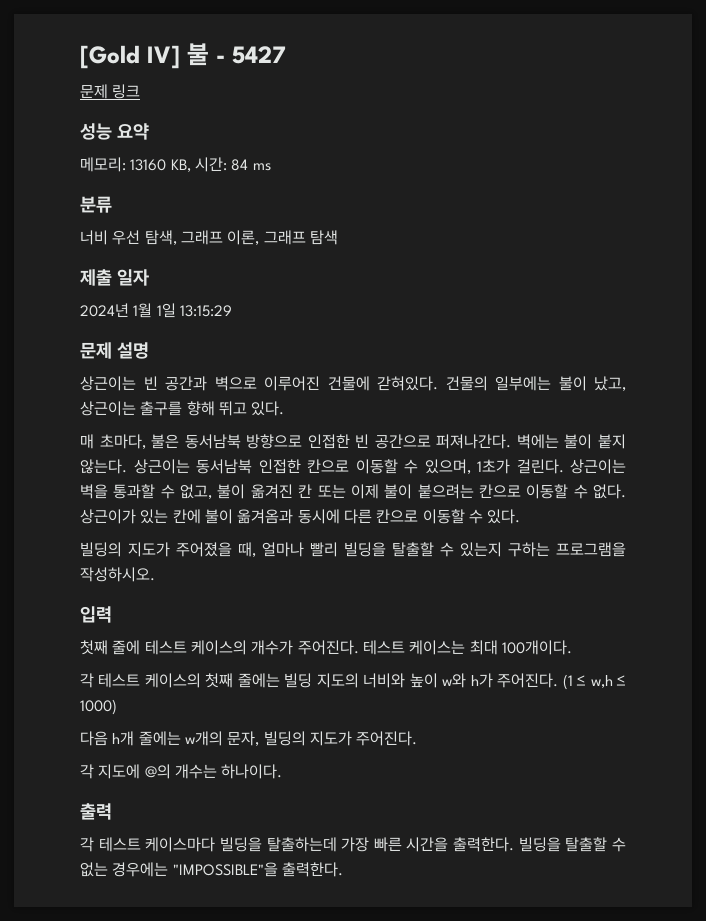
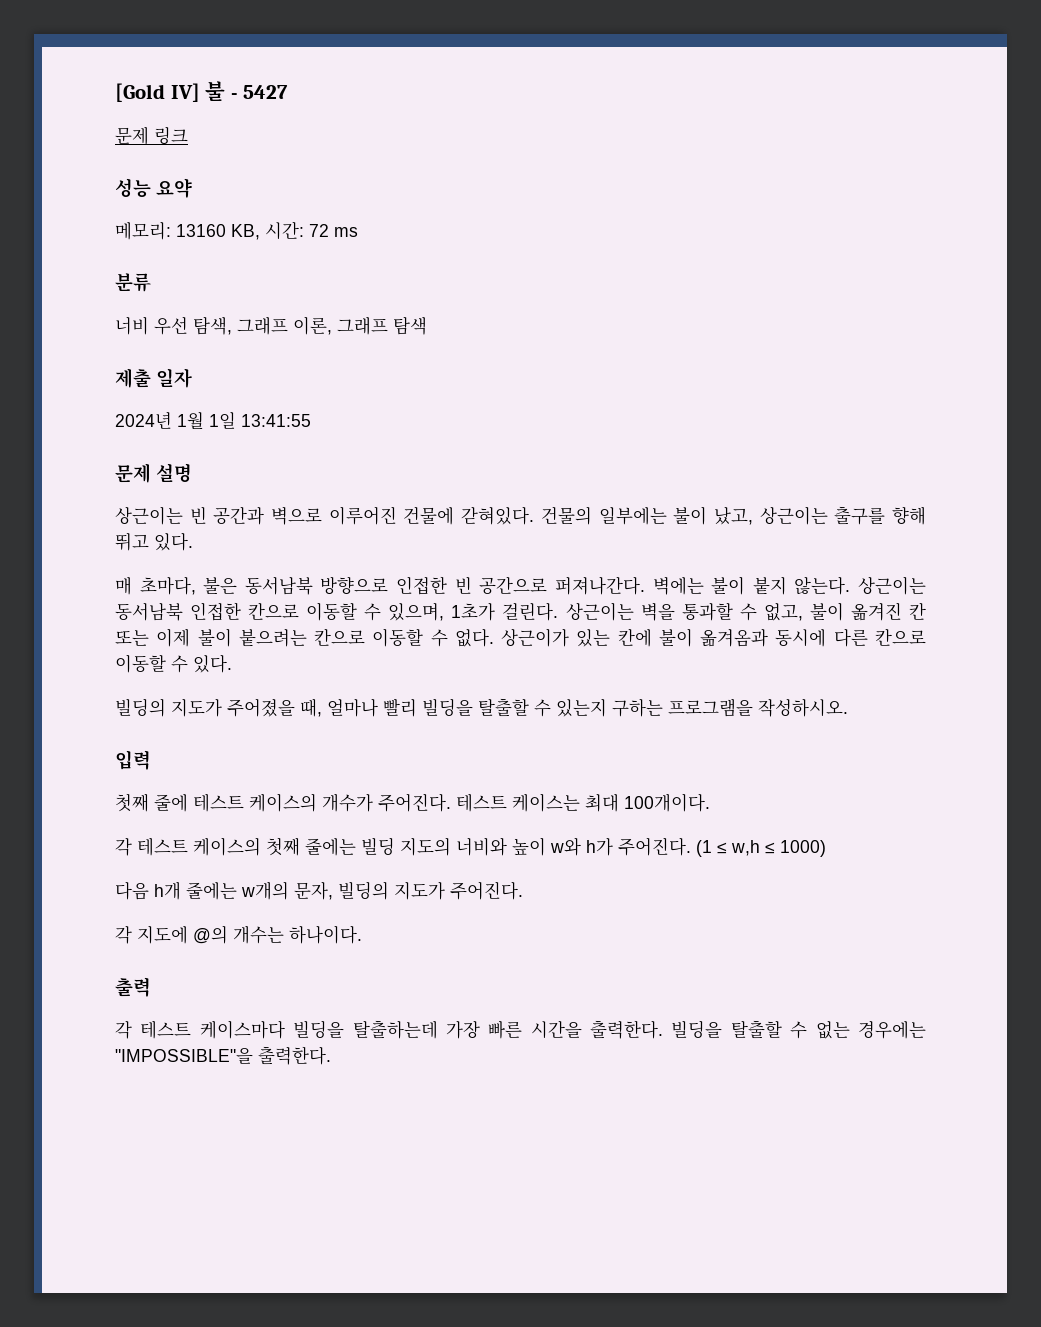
[231,159,249,171] 84 -> [309,224,329,237] 72
[179,305,232,317] 13:15:29 -> [241,414,311,427] 13:41:55

